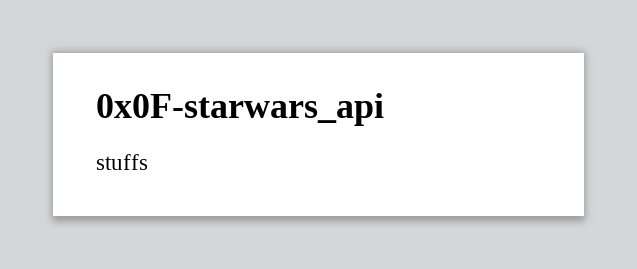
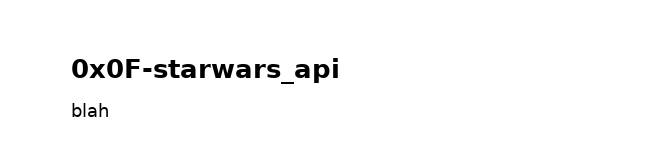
[96,154,148,170] stuffs -> [71,103,109,117] blah

